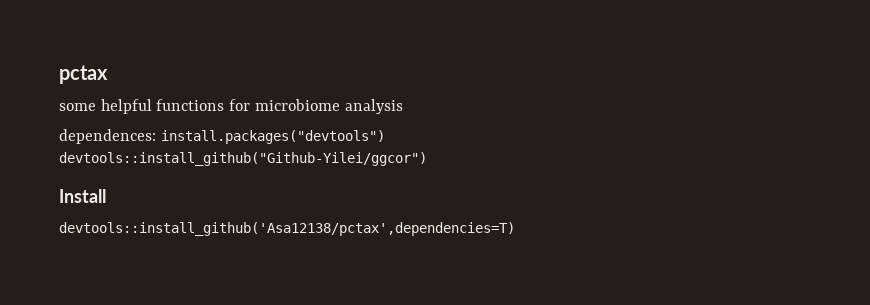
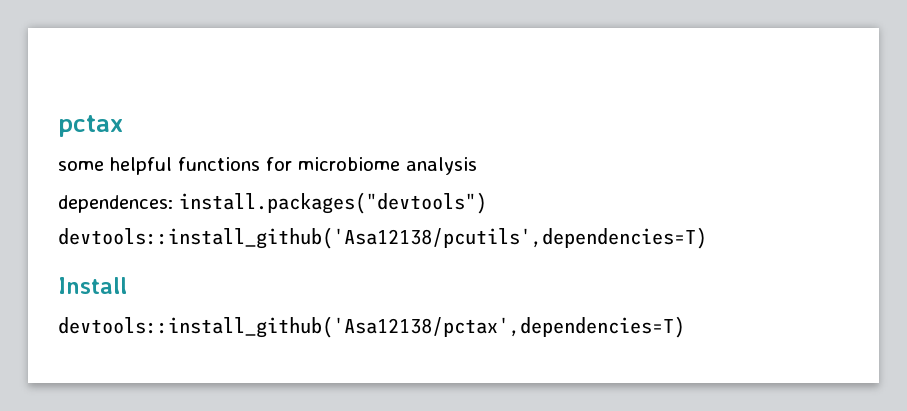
[59,152,427,166] devtools::install_github("Github-Yilei/ggcor") -> [58,227,707,249] devtools::install_github('Asa12138/pcutils',dependencies=T)

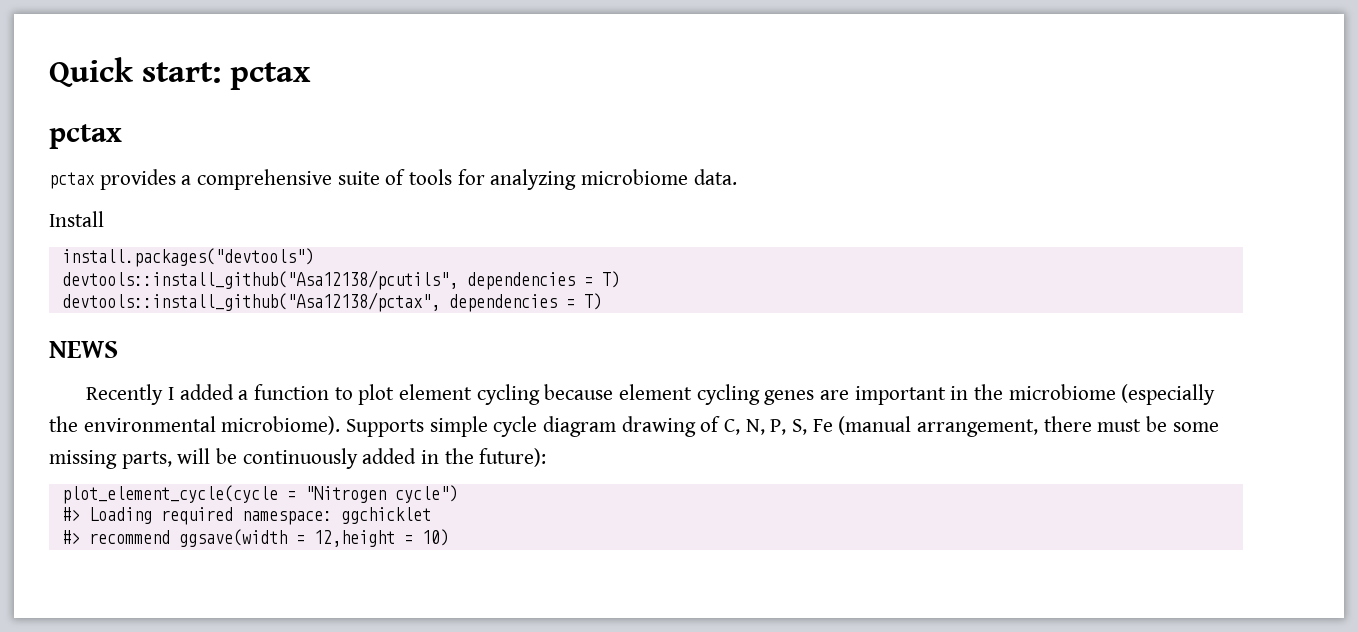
[58,115,123,137] [58,157,477,175] [58,192,487,214] [58,227,707,249] [58,277,127,294] [58,316,685,338] pctax // some helpful functions for microbiome analysis // dependences: install.packages("devtools") // devtools::install_github('Asa12138/pcutils',dependencies=T) // Install // devtools::install_github('Asa12138/pctax',dependencies=T) -> [49,57,311,90] [49,124,122,149] [49,169,737,190] [49,211,104,227] [61,248,314,267] [61,270,620,290] [61,292,602,312] [49,341,118,358] [86,384,1216,405] [49,416,1219,437] [49,448,547,469] [61,485,458,504] [61,507,431,525] [61,529,449,547] Quick start: pctax // pctax // pctax provides a comprehensive suite of tools for analyzing microbiome data. // Install // install.packages("devtools") // devtools::install_github("Asa12138/pcutils", dependencies = T) // devtools::install_github("Asa12138/pctax", dependencies = T) // NEWS // Recently I added a function to plot element cycling because element cycling genes are important in the microbiome (especially the environmental microbiome). Supports simple cycle diagram drawing of C, N, P, S, Fe (manual arrangement, there must be some missing parts, will be continuously added in the future): // plot_element_cycle(cycle = "Nitrogen cycle") // #> Loading required namespace: ggchicklet // #> recommend ggsave(width = 12,height = 10)

